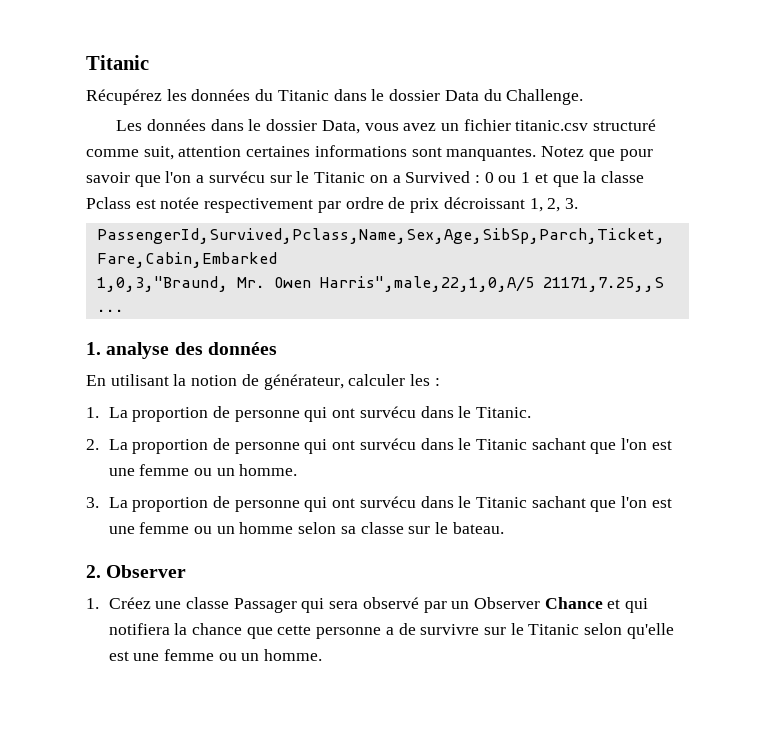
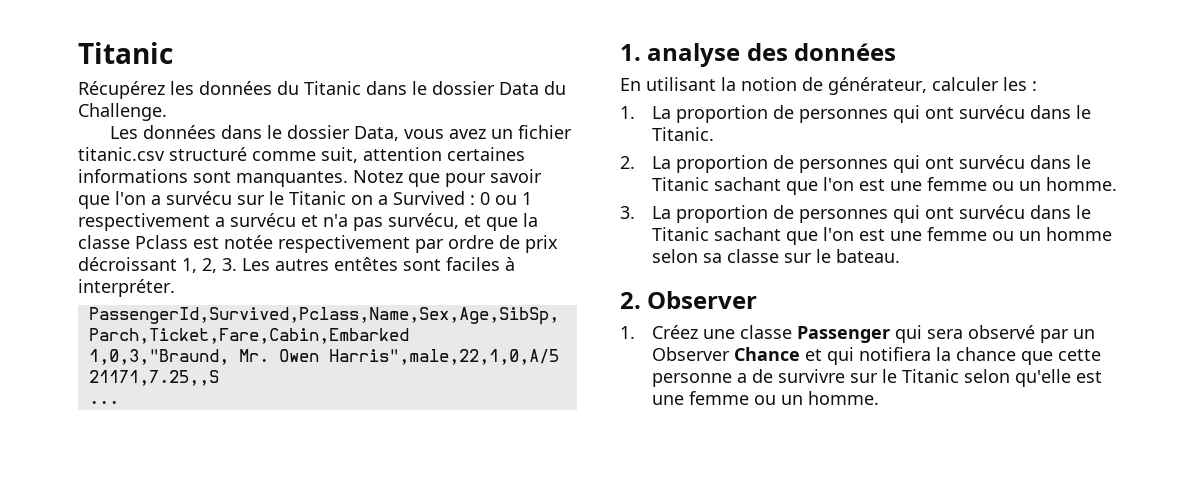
(531, 177) none -> [78,213,459,231] respectivement a survécu et n'a pas survécu,
(578, 203) none -> [242,257,515,271] [78,279,175,297] Les autres entêtes sont faciles à interpréter.
[234,410,300,422] personne -> [798,109,888,123] personnes
[234,442,300,454] personne -> [798,159,888,173] personnes
[234,500,300,512] personne -> [798,209,888,223] personnes
[233,598,297,613] Passager -> [796,326,890,343] Passenger

